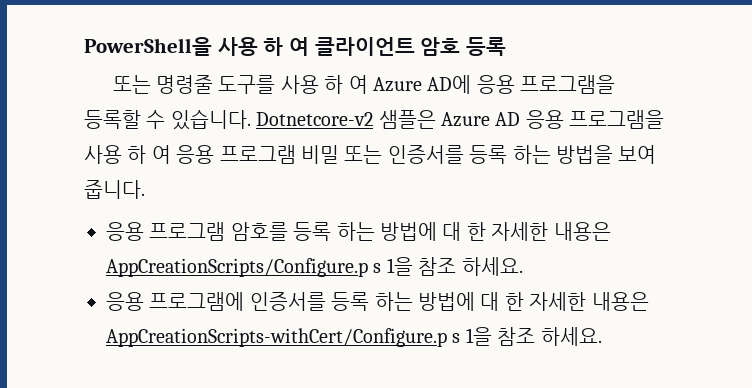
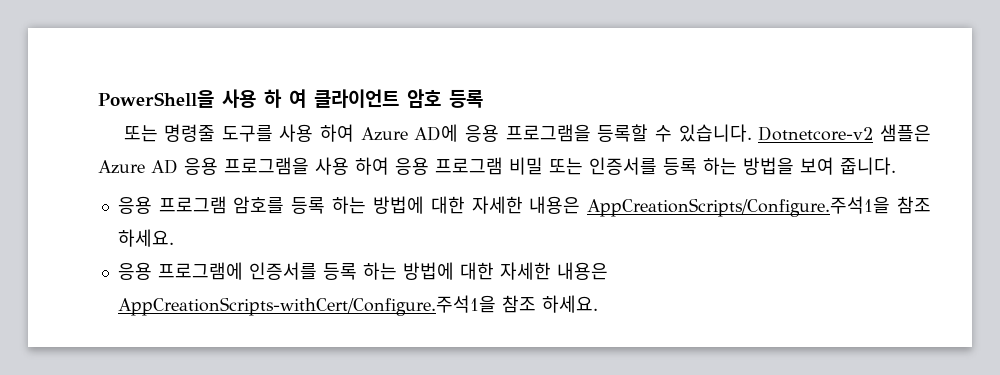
[324,75,368,94] 하 여 -> [320,124,355,142] 하여
[127,145,171,164] 하 여 -> [355,157,389,175] 하여
[442,222,611,241] [106,257,413,277] 대 한 자세한 내용은 AppCreationScripts/Configure.p s 1을 -> [430,196,891,217] 대한 자세한 내용은 AppCreationScripts/Configure.주석1을
[480,292,649,311] [106,327,492,347] 대 한 자세한 내용은 AppCreationScripts-withCert/Configure.p s 1을 -> [459,262,608,280] [117,295,496,316] 대한 자세한 내용은 AppCreationScripts-withCert/Configure.주석1을

